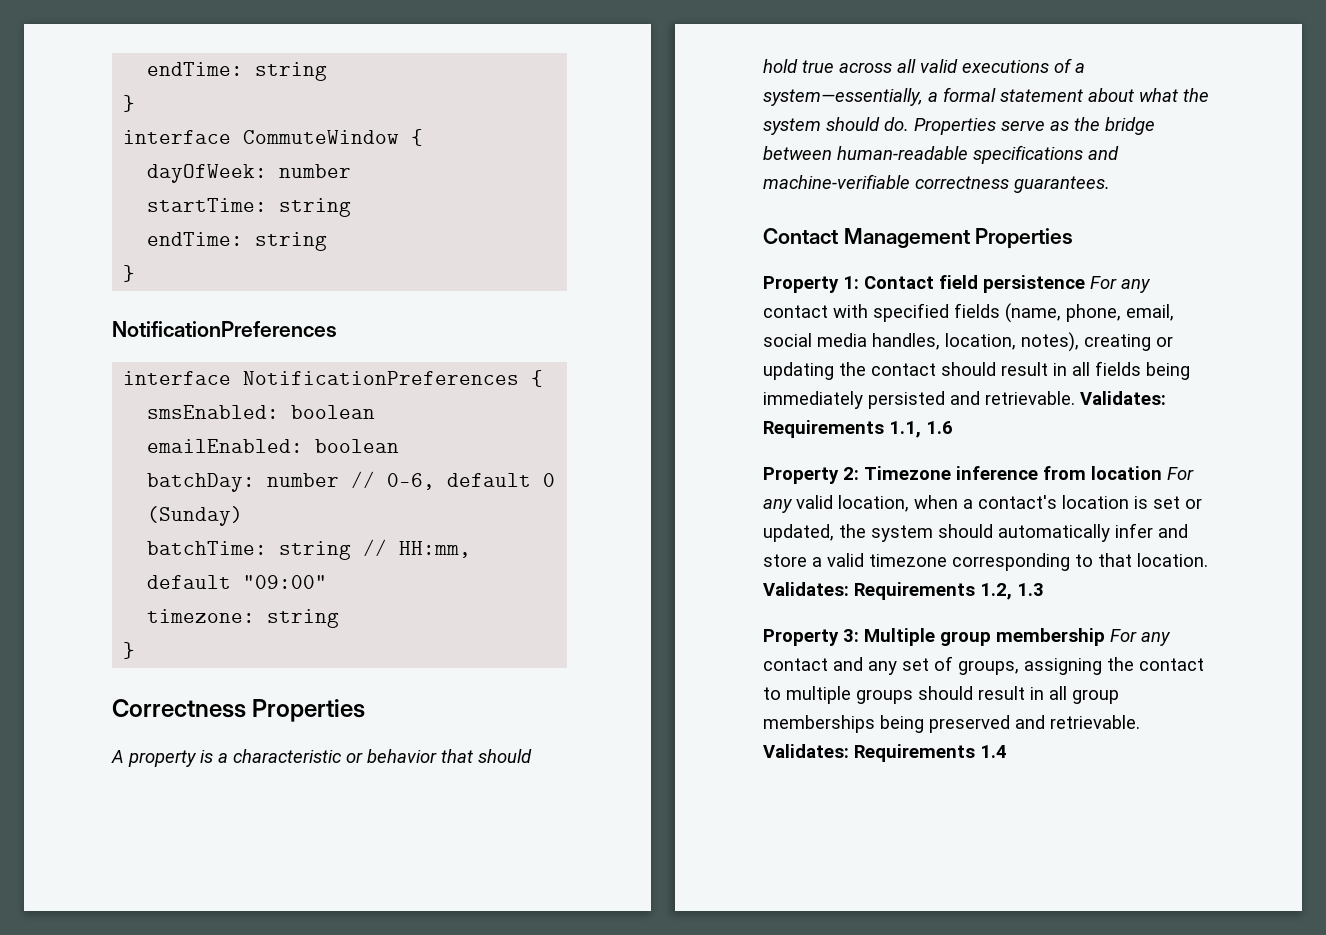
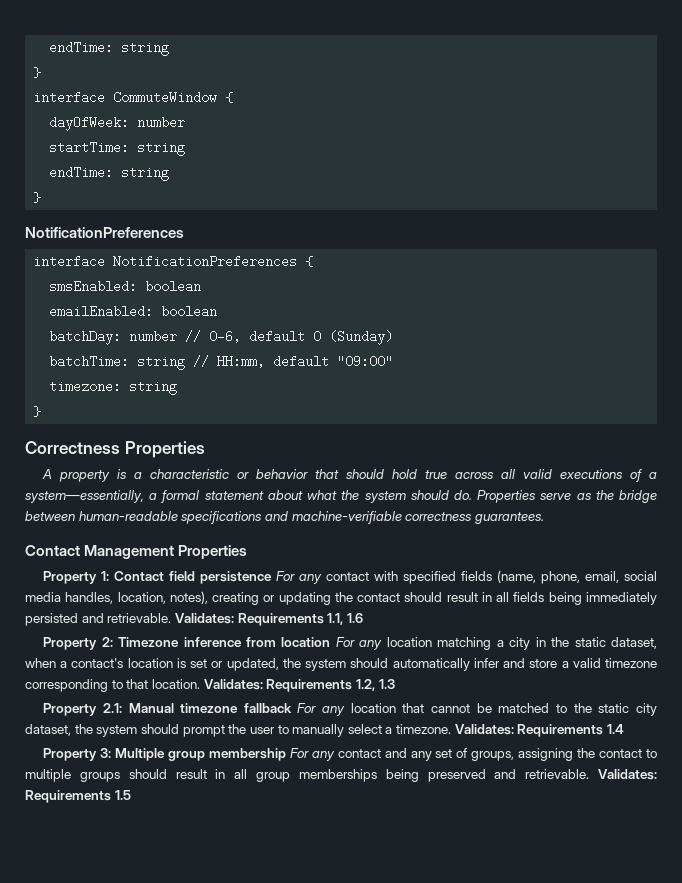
[796,495,909,512] valid location, -> [386,637,658,650] location matching a city in the static dataset,
(1044, 589) none -> [43,703,657,716] [25,724,625,737] // Property 2.1: Manual timezone fallback For any location that cannot be matched to the static city dataset, the system should prompt the user to manually select a timezone. Validates: Requirements 1.4
[980,745,1007,758] 1.4 -> [114,790,131,800] 1.5

